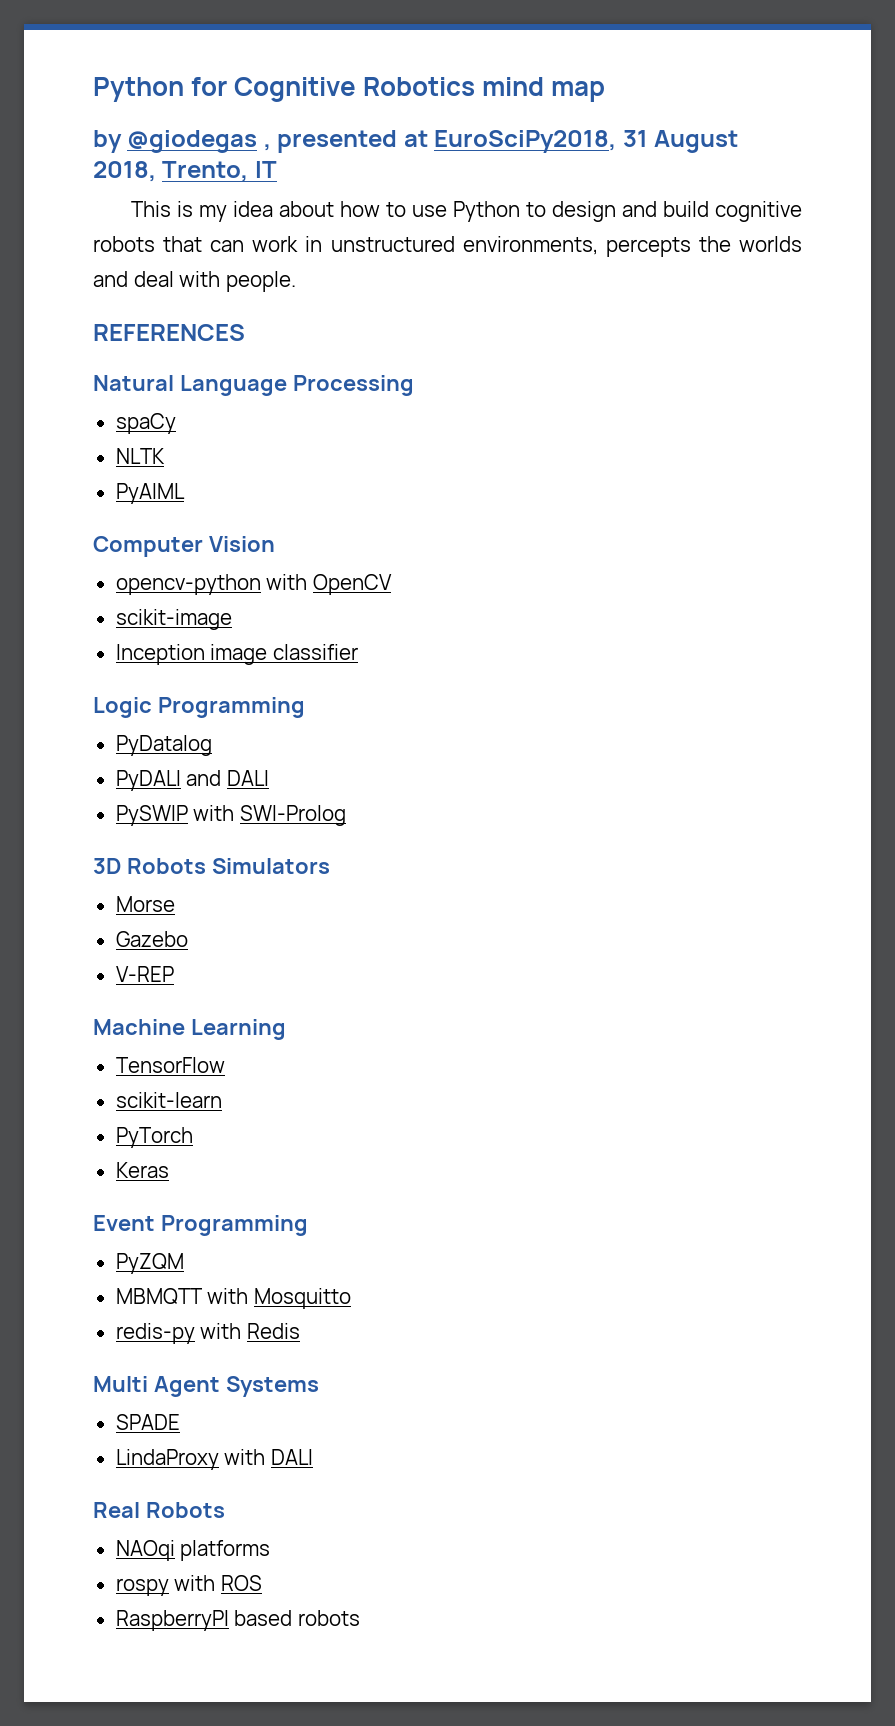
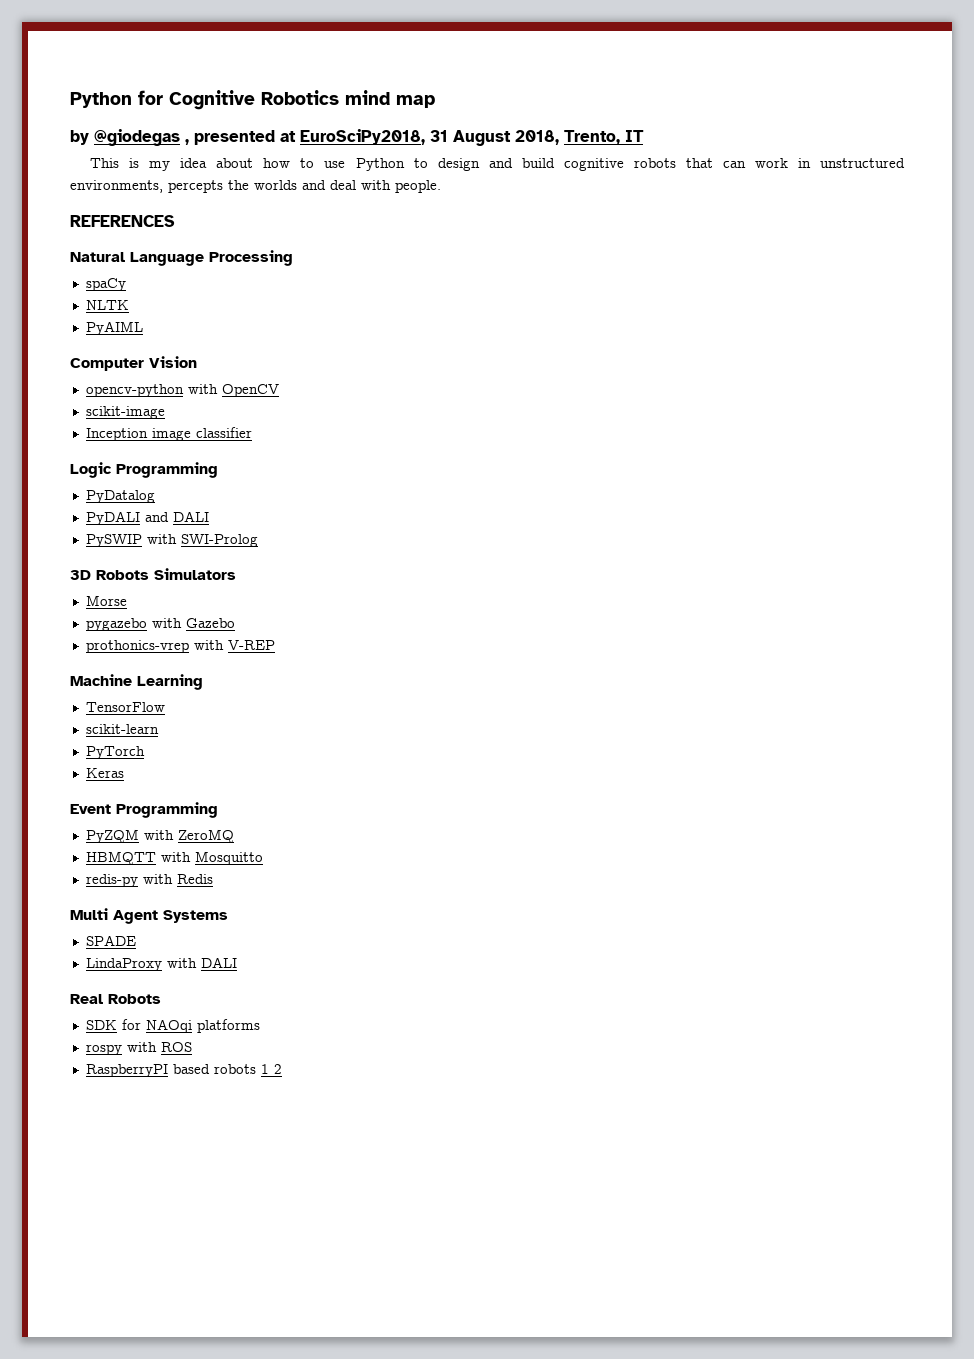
(175, 904) none -> [85,618,182,631] pygazebo with
(188, 939) none -> [85,640,224,653] prothonics-vrep with
[115,1288,203,1304] // MBMQTT -> [143,829,234,843] [85,851,156,865] with ZeroMQ // HBMQTT
(225, 1510) none -> [85,1019,141,1030] SDK for
(360, 1618) none -> [260,1064,282,1074] 1 2

